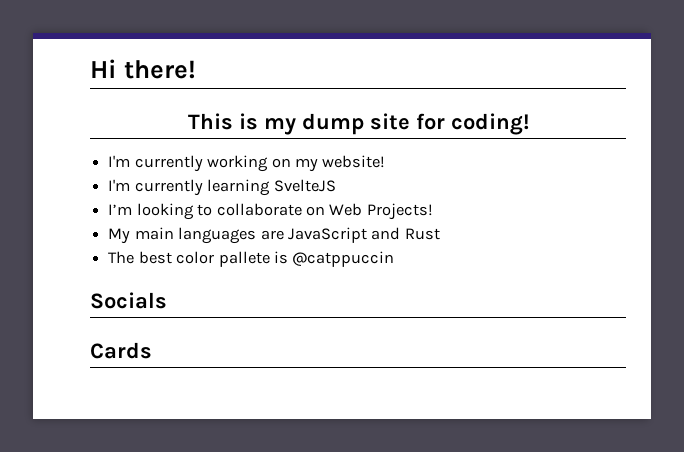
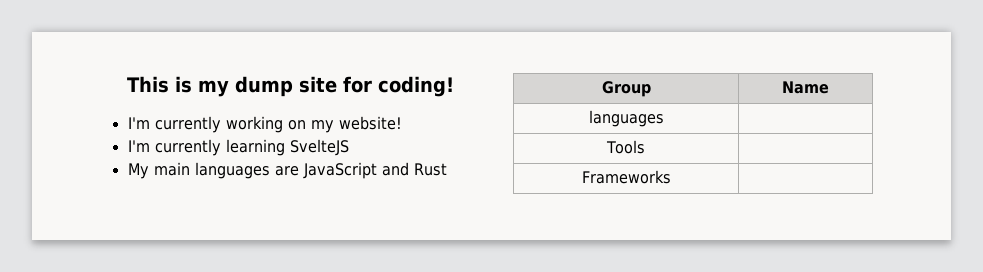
[90,59,197,79] Hi there! // -> (126, 84) none
[108,203,433,220] // I’m looking to collaborate on Web Projects! -> (349, 147) none
[108,251,395,267] [90,292,167,309] [90,342,152,359] // The best color pallete is @catppuccin // Socials // Cards -> [601,81,651,97] [782,81,829,94] [588,110,664,127] [605,140,646,154] [581,170,671,184] // Group | Name // languages | // Tools | // Frameworks |

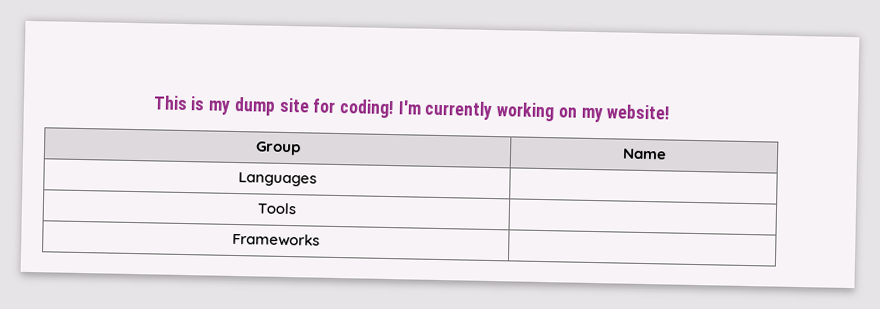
(454, 86) // -> (395, 109) none
[127,139,349,156] [127,162,447,179] // I'm currently learning SvelteJS // My main languages are JavaScript and Rust -> (672, 112) none
[588,110,664,127] languages -> [237,172,317,187] Languages

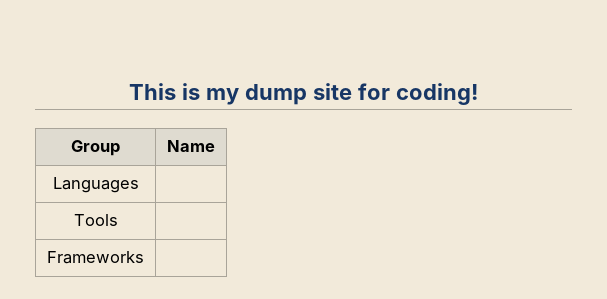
[397,100,672,123] I'm currently working on my website! -> (478, 94) none

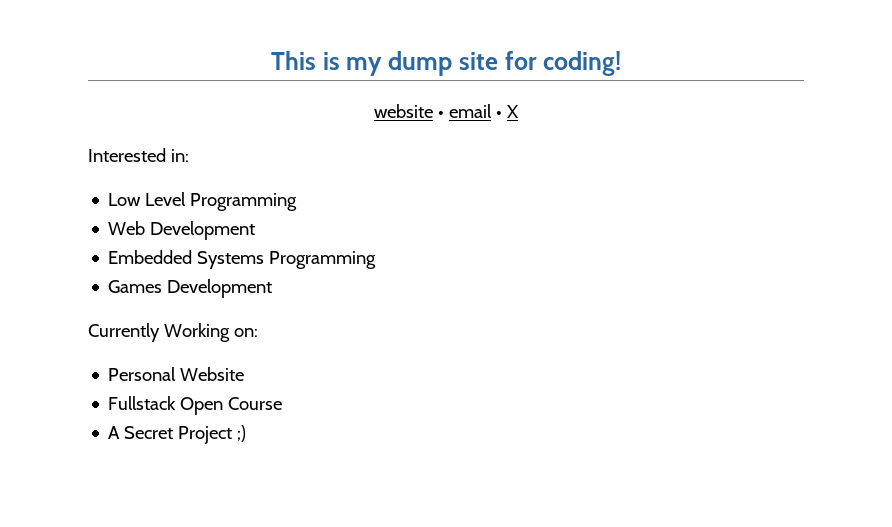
[71,140,120,156] [167,140,215,152] [52,177,139,193] [73,214,118,226] [47,251,144,264] // Group | Name // Languages | // Tools | // Frameworks | -> [374,104,518,118] [88,148,189,162] [108,192,298,211] [108,221,256,240] [108,250,377,269] [108,279,273,298] [88,323,258,342] [108,367,245,381] [108,396,283,415] [108,425,247,444] // website • email • X // Interested in: // Low Level Programming // Web Development // Embedded Systems Programming // Games Development // Currently Working on: // Personal Website // Fullstack Open Course // A Secret Project ;)

